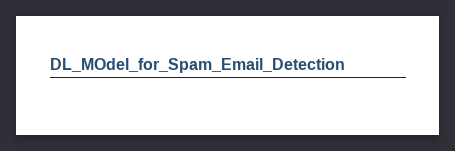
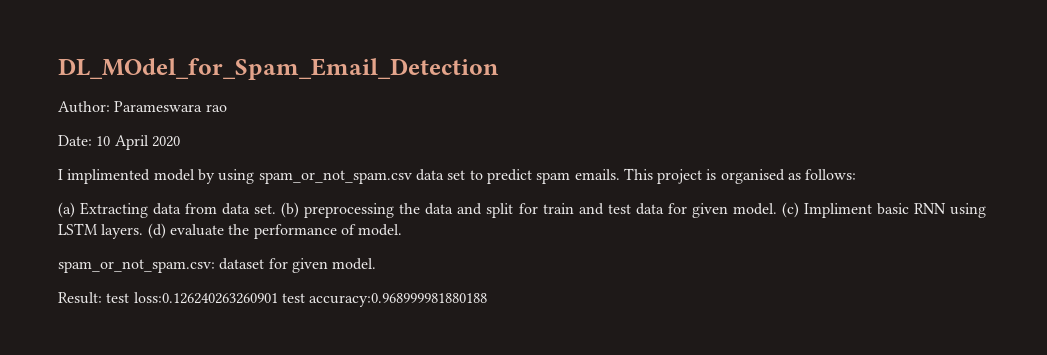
(345, 65) none -> [58,101,227,113] [58,135,180,150] [58,168,857,184] [58,202,986,218] [58,223,403,239] [58,258,377,273] [58,292,488,307] // Author: Parameswara rao // Date: 10 April 2020 // I implimented model by using spam_or_not_spam.csv data set to predict spam emails. This project is organised as follows: // (a) Extracting data from data set. (b) preprocessing the data and split for train and test data for given model. (c) Impliment basic RNN using LSTM layers. (d) evaluate the performance of model. // spam_or_not_spam.csv: dataset for given model. // Result: test loss:0.126240263260901 test accuracy:0.968999981880188

